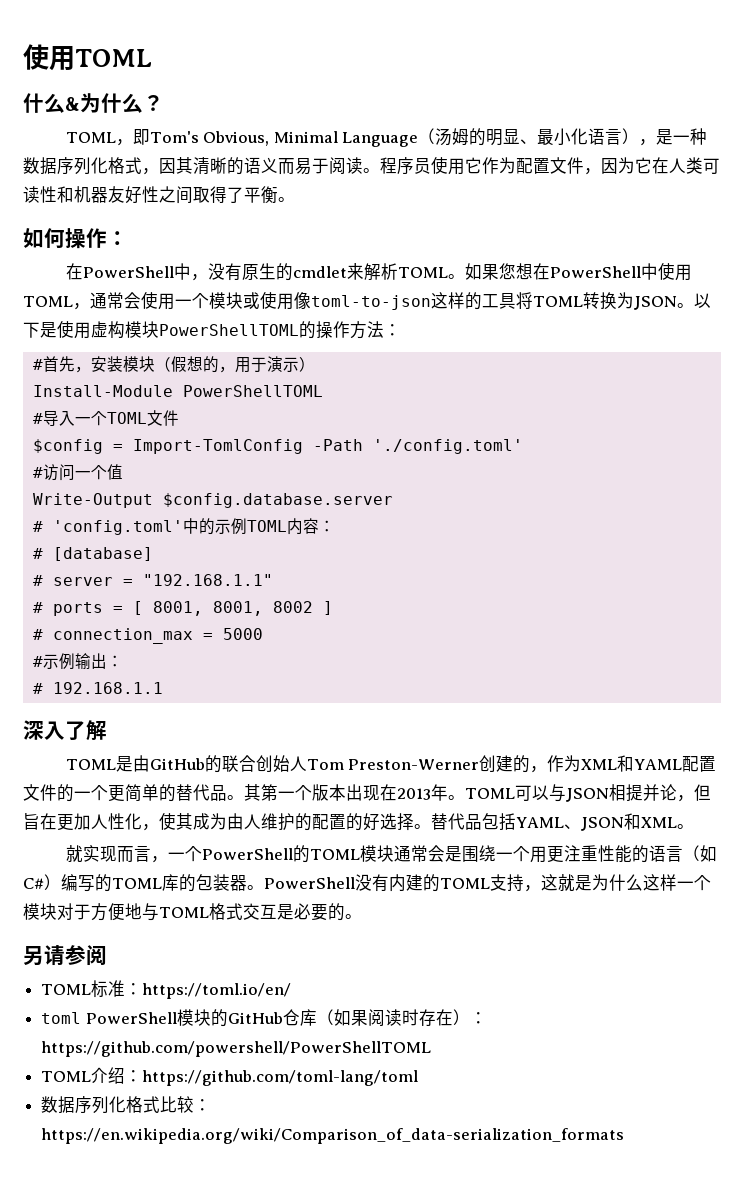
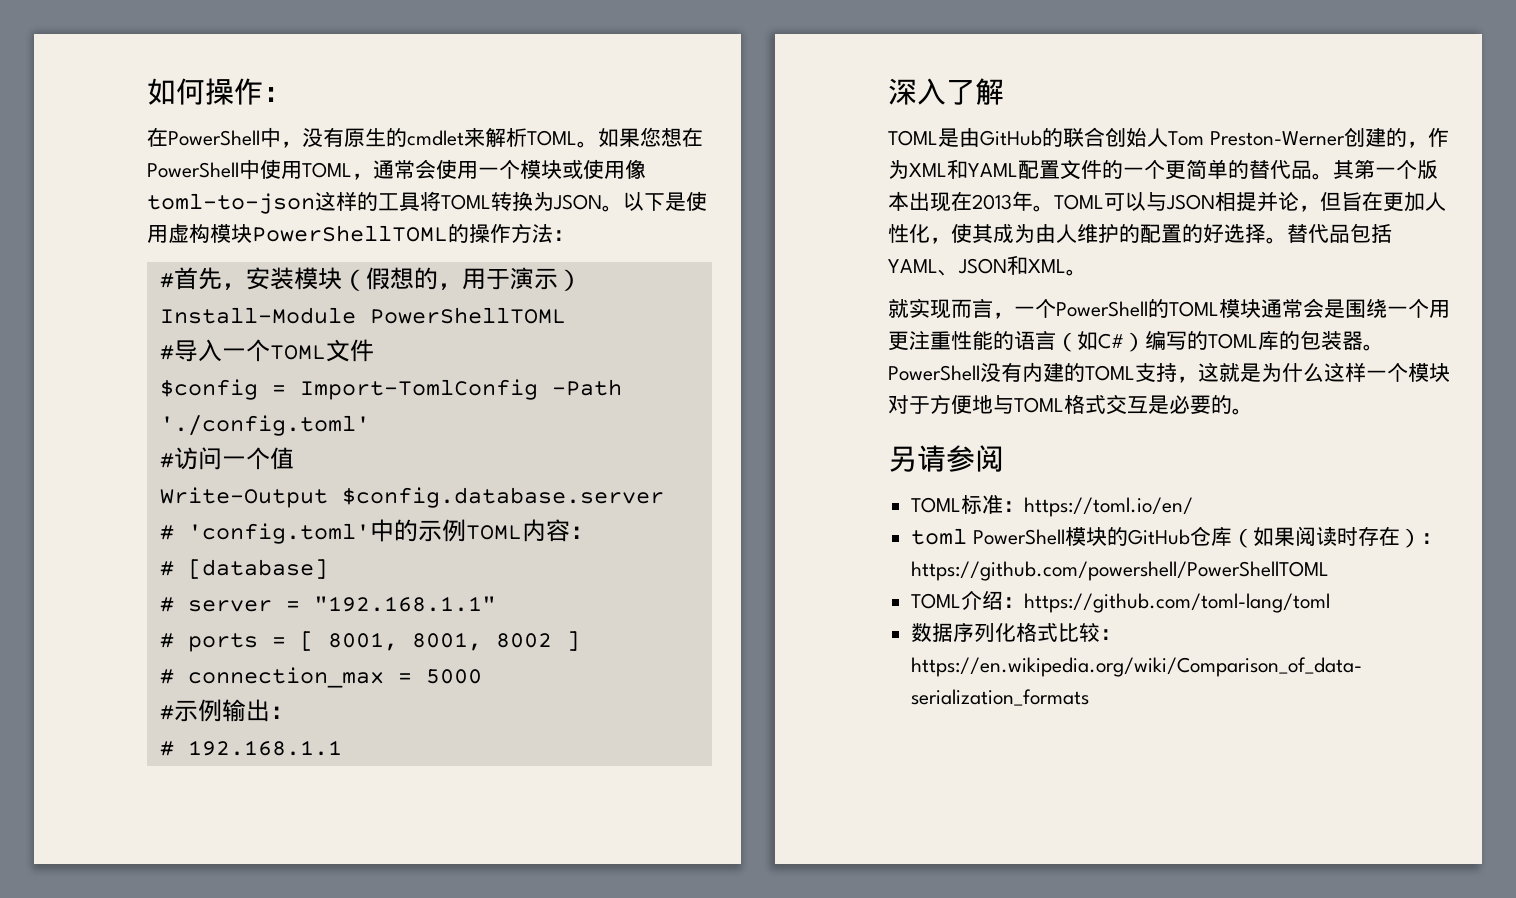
[23,44,152,71] [23,93,164,113] [65,128,708,147] [23,157,720,175] [23,186,295,204] 使用TOML // 什么&为什么？ // TOML，即Tom's Obvious, Minimal Language（汤姆的明显、最小化语言），是一种数据序列化格式，因其清晰的语义而易于阅读。程序员使用它作为配置文件，因为它在人类可读性和机器友好性之间取得了平衡。 // -> (147, 91) none

